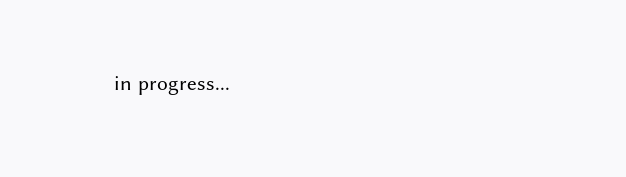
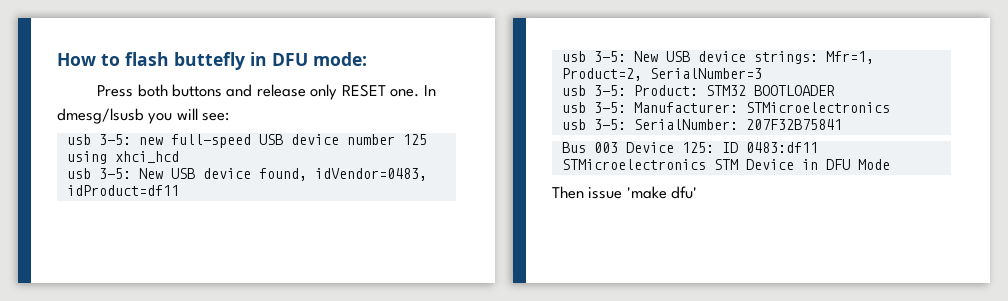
[114,76,230,95] in progress... -> [57,52,367,70] [97,84,436,100] [57,108,230,124] [66,134,427,148] [66,151,179,164] [66,168,427,181] [66,185,179,196] [561,51,874,64] [561,68,762,81] [561,85,835,96] [561,102,890,113] [561,119,842,130] [561,142,818,153] [561,159,890,170] [552,186,698,199] How to flash buttefly in DFU mode: // Press both buttons and release only RESET one. In dmesg/lsusb you will see: // usb 3-5: new full-speed USB device number 125 using xhci_hcd // usb 3-5: New USB device found, idVendor=0483, idProduct=df11 // usb 3-5: New USB device strings: Mfr=1, Product=2, SerialNumber=3 // usb 3-5: Product: STM32 BOOTLOADER // usb 3-5: Manufacturer: STMicroelectronics // usb 3-5: SerialNumber: 207F32B75841 // Bus 003 Device 125: ID 0483:df11 STMicroelectronics STM Device in DFU Mode // Then issue 'make dfu'

